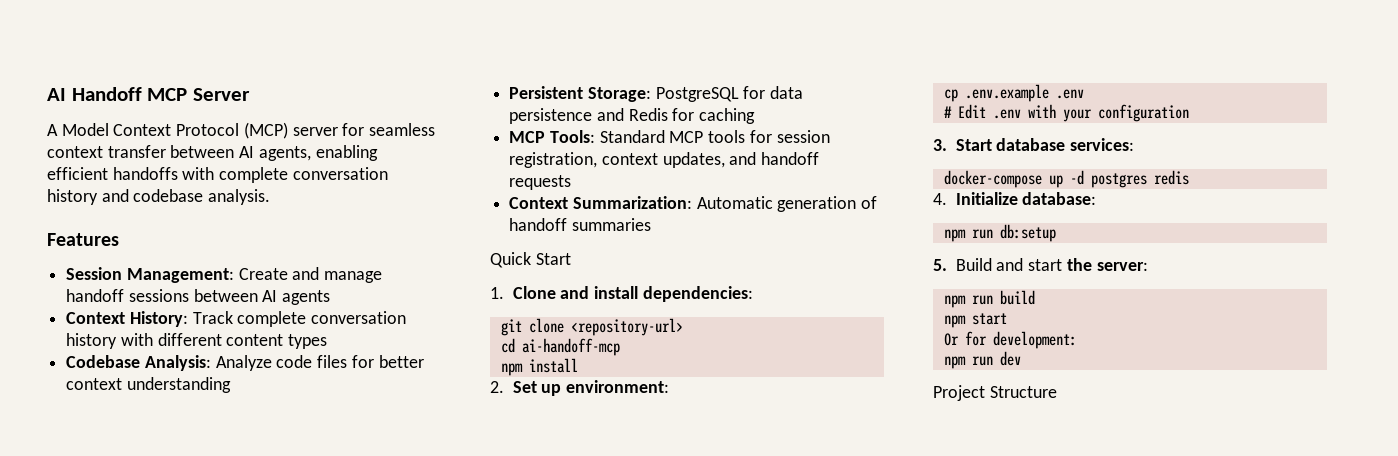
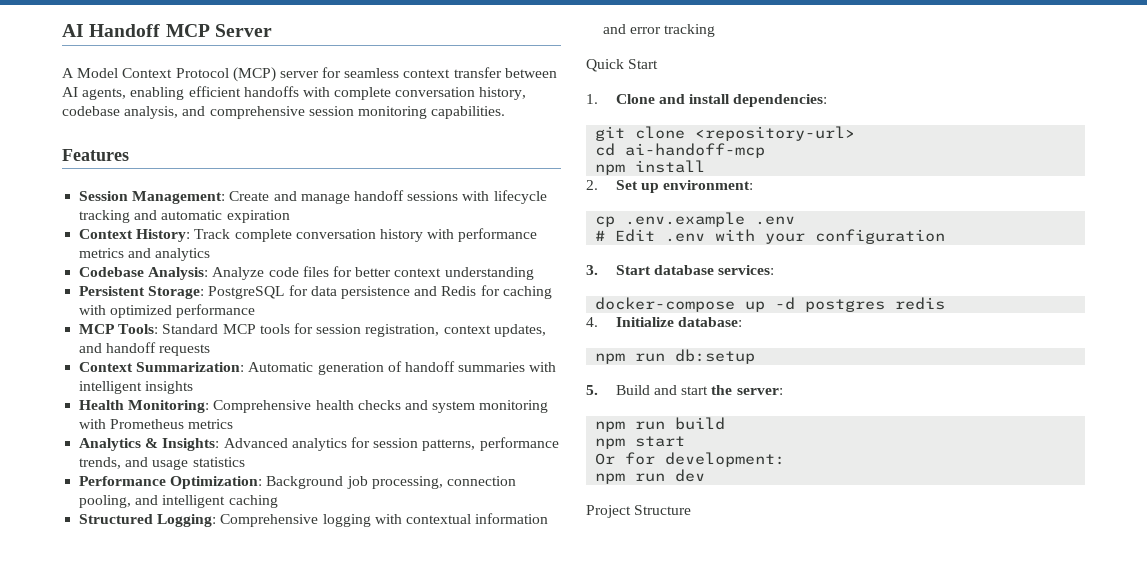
[47,189,271,205] history and codebase analysis. -> [479,87,527,100] [62,106,506,119] history, codebase analysis, and comprehensive session monitoring capabilities.
[193,289,331,305] between AI agents -> [462,190,547,204] [79,210,290,223] with lifecycle tracking and automatic expiration
[157,333,328,349] different content types -> [458,228,538,242] [79,248,211,261] performance metrics and analytics
(756, 116) none -> [79,304,256,318] with optimized performance
(651, 224) none -> [529,362,557,372] [79,381,194,394] [79,400,549,413] [79,419,234,429] [79,437,559,451] [79,457,245,470] [79,476,516,489] [79,495,278,508] [79,513,549,527] [603,24,716,37] with intelligent insights // Health Monitoring: Comprehensive health checks and system monitoring with Prometheus metrics // Analytics & Insights: Advanced analytics for session patterns, performance trends, and usage statistics // Performance Optimization: Background job processing, connection pooling, and intelligent caching // Structured Logging: Comprehensive logging with contextual information and error tracking

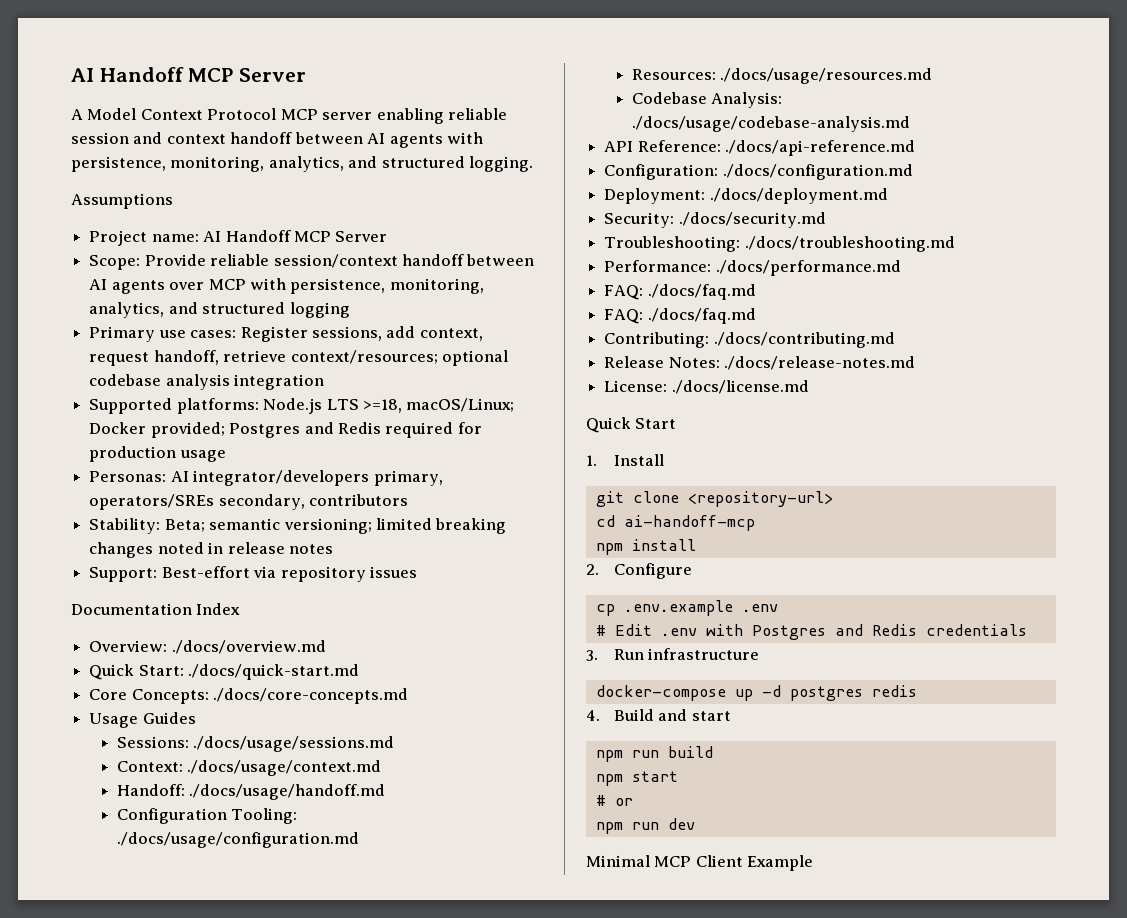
[232,67,557,82] [62,86,527,100] [62,106,506,119] [62,149,129,161] [79,190,547,204] [79,210,290,223] [79,228,538,242] [79,248,211,261] [79,266,534,280] [79,285,552,299] [79,304,256,318] [79,323,546,337] [79,342,211,356] [79,361,557,375] [79,381,194,394] [79,400,549,413] [79,419,234,429] [79,437,559,451] [79,457,245,470] [79,476,516,489] [79,495,278,508] [79,513,549,527] [603,24,716,37] (MCP) server for seamless context transfer between AI agents, enabling efficient handoffs with complete conversation history, codebase analysis, and comprehensive session monitoring capabilities. // Features // Session Management: Create and manage handoff sessions with lifecycle tracking and automatic expiration // Context History: Track complete conversation history with performance metrics and analytics // Codebase Analysis: Analyze code files for better context understanding // Persistent Storage: PostgreSQL for data persistence and Redis for caching with optimized performance // MCP Tools: Standard MCP tools for session registration, context updates, and handoff requests // Context Summarization: Automatic generation of handoff summaries with intelligent insights // Health Monitoring: Comprehensive health checks and system monitoring with Prometheus metrics // Analytics & Insights: Advanced analytics for session patterns, performance trends, and usage statistics // Performance Optimization: Background job processing, connection pooling, and intelligent caching // Structured Logging: Comprehensive logging with contextual information and error tracking -> [280,108,508,124] [71,132,484,148] [71,156,534,172] [71,193,173,209] [89,230,388,246] [89,254,535,270] [89,278,484,294] [89,302,350,318] [89,326,483,342] [89,350,508,366] [89,374,325,390] [89,398,515,414] [89,422,482,438] [89,446,226,462] [89,470,443,486] [89,494,409,510] [89,518,507,534] [89,542,333,558] [89,566,417,582] [71,603,241,615] [89,640,326,654] [89,664,360,680] [89,688,409,704] [89,712,196,728] [116,736,395,752] [116,760,382,776] [116,784,386,800] [116,808,298,824] [116,832,359,848] [631,68,933,84] [631,92,783,108] [631,116,910,132] [604,140,916,156] [604,164,913,180] [604,188,888,204] [604,212,826,228] [604,236,955,252] [604,260,901,276] [604,284,756,300] [604,308,756,324] [604,332,895,348] [604,356,916,370] [604,380,809,394] MCP server enabling reliable session and context handoff between AI agents with persistence, monitoring, analytics, and structured logging. // Assumptions // Project name: AI Handoff MCP Server // Scope: Provide reliable session/context handoff between AI agents over MCP with persistence, monitoring, analytics, and structured logging // Primary use cases: Register sessions, add context, request handoff, retrieve context/resources; optional codebase analysis integration // Supported platforms: Node.js LTS >=18, macOS/Linux; Docker provided; Postgres and Redis required for production usage // Personas: AI integrator/developers primary, operators/SREs secondary, contributors // Stability: Beta; semantic versioning; limited breaking changes noted in release notes // Support: Best-effort via repository issues // Documentation Index // Overview: ./docs/overview.md // Quick Start: ./docs/quick-start.md // Core Concepts: ./docs/core-concepts.md // Usage Guides // Sessions: ./docs/usage/sessions.md // Context: ./docs/usage/context.md // Handoff: ./docs/usage/handoff.md // Configuration Tooling: ./docs/usage/configuration.md // Resources: ./docs/usage/resources.md // Codebase Analysis: ./docs/usage/codebase-analysis.md // API Reference: ./docs/api-reference.md // Configuration: ./docs/configuration.md // Deployment: ./docs/deployment.md // Security: ./docs/security.md // Troubleshooting: ./docs/troubleshooting.md // Performance: ./docs/performance.md // FAQ: ./docs/faq.md // FAQ: ./docs/faq.md // Contributing: ./docs/contributing.md // Release Notes: ./docs/release-notes.md // License: ./docs/license.md
[615,94,828,107] Clone and install dependencies: -> [613,454,664,466] Install
[615,180,754,193] Set up environment: -> [613,563,692,579] Configure
[765,229,946,244] [586,265,775,275] your configuration // 3. Start database services: -> [751,624,1027,640] [586,648,760,661] Postgres and Redis credentials // 3. Run infrastructure
[615,317,743,327] [595,349,756,364] [586,385,598,395] Initialize database: // npm run db:setup // 5. -> (600, 715) none
[711,385,783,395] the server: -> (731, 716) none
[595,452,786,467] Or for development: -> [595,795,633,806] # or
[586,505,692,518] Project Structure -> [586,855,814,871] Minimal MCP Client Example

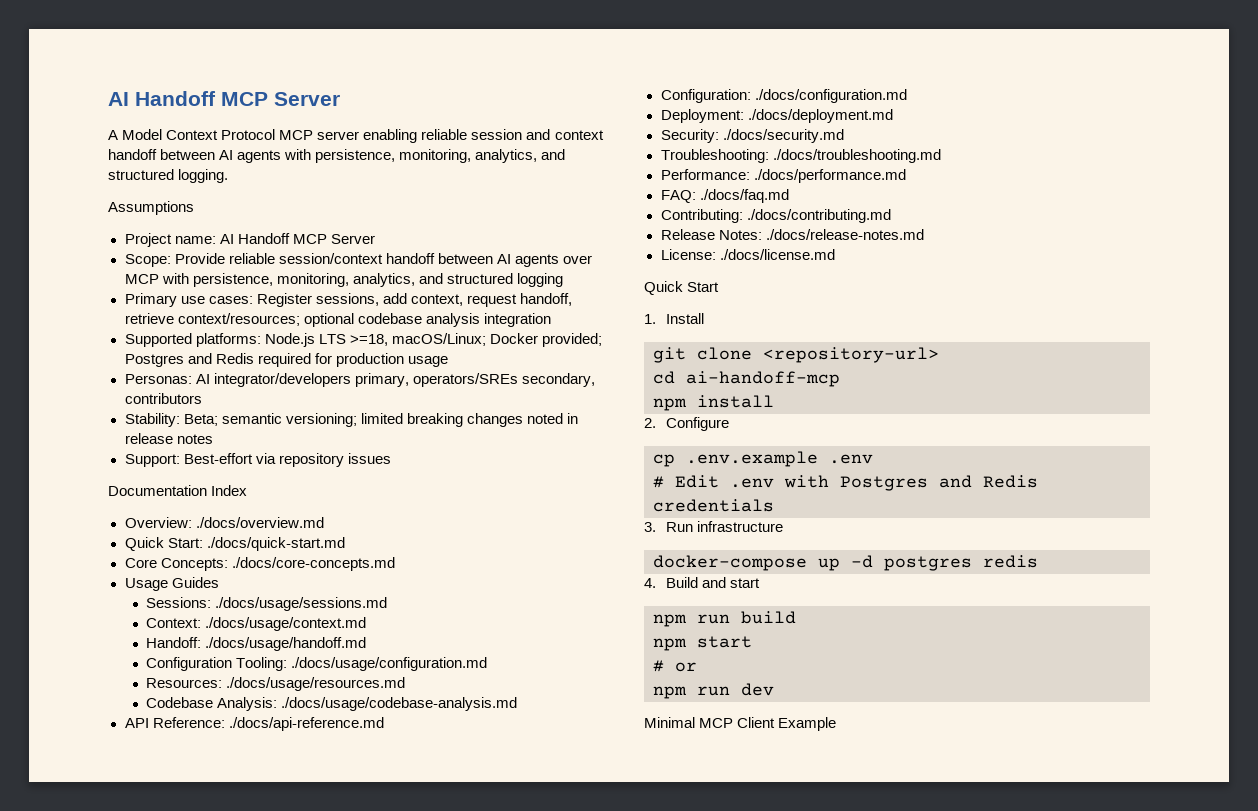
[604,308,756,324] // FAQ: ./docs/faq.md -> (789, 196) none

